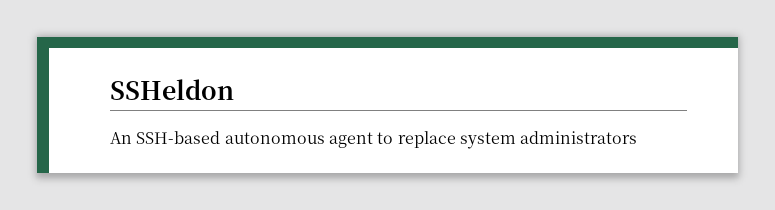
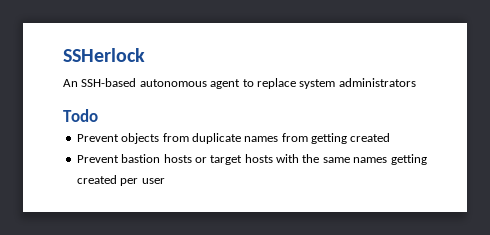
[110,79,234,100] SSHeldon -> [63,48,145,62] SSHerlock
(638, 137) none -> [63,109,98,122] [76,133,391,144] [76,154,427,165] [76,175,165,186] // Todo // Prevent objects from duplicate names from getting created // Prevent bastion hosts or target hosts with the same names getting created per user

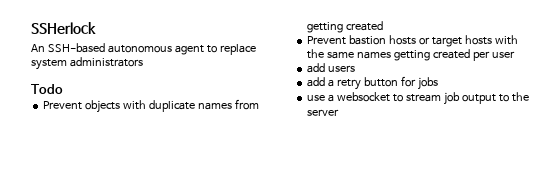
[162,133,189,142] from -> [123,100,147,110] with
(165, 181) none -> [307,63,356,73] [307,76,438,90] [307,92,529,105] [307,109,340,116] // add users // add a retry button for jobs // use a websocket to stream job output to the server

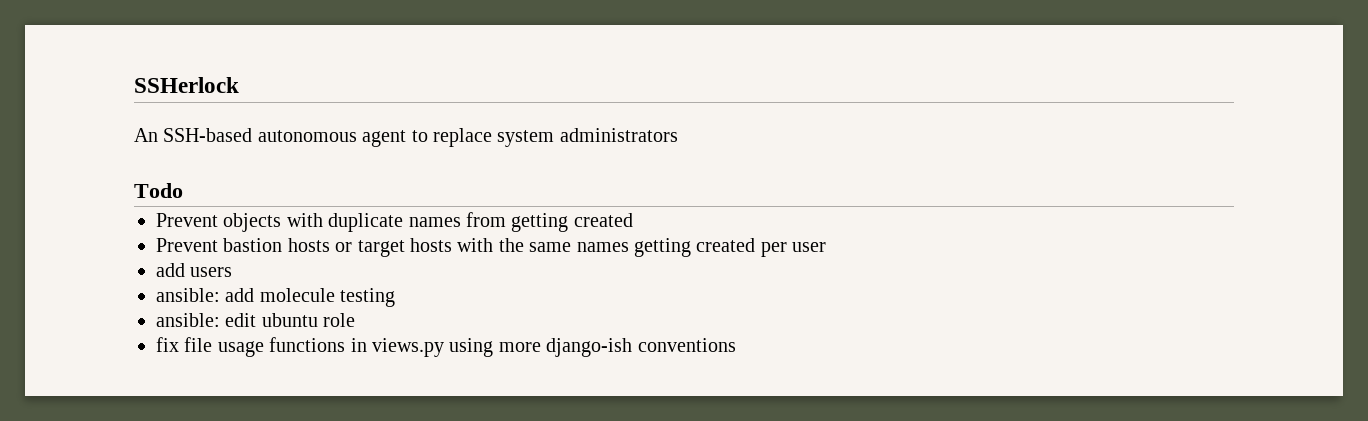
[307,76,438,90] [307,92,529,105] [307,109,340,116] add a retry button for jobs // use a websocket to stream job output to the server -> [156,288,396,307] [156,313,356,327] [156,337,736,357] ansible: add molecule testing // ansible: edit ubuntu role // fix file usage functions in views.py using more django-ish conventions

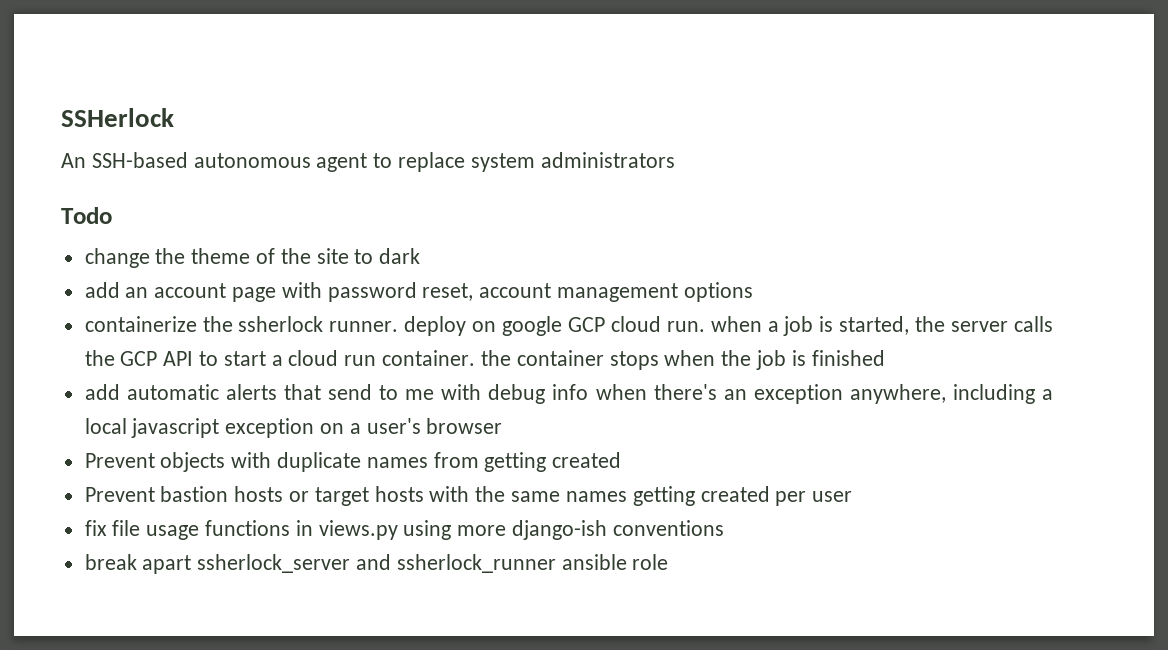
(183, 190) none -> [84,248,421,268] [84,282,753,302] [84,316,1053,336] [84,350,885,370] [84,384,1054,404] [84,418,503,438] // change the theme of the site to dark // add an account page with password reset, account management options // containerize the ssherlock runner. deploy on google GCP cloud run. when a job is started, the server calls the GCP API to start a cloud run container. the container stops when the job is finished // add automatic alerts that send to me with debug info when there's an exception anywhere, including a local javascript exception on a user's browser
[156,263,233,277] [156,288,396,307] [156,313,356,327] // add users // ansible: add molecule testing // ansible: edit ubuntu role -> (853, 496) none
(736, 345) none -> [84,554,669,574] // break apart ssherlock_server and ssherlock_runner ansible role

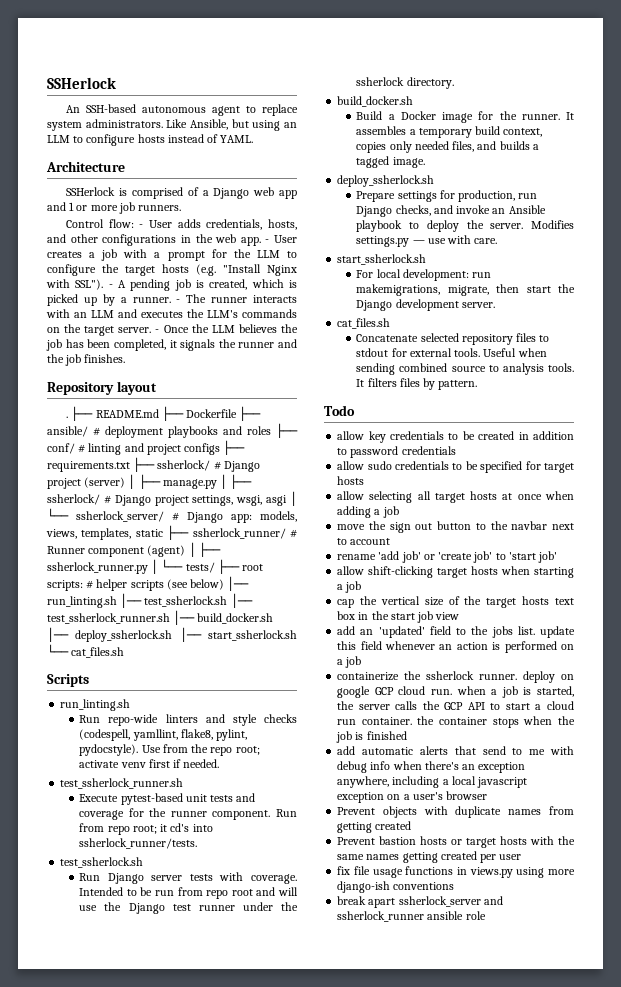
[540,152,675,168] [61,207,112,224] [84,248,421,268] [84,282,753,302] administrators // Todo // change the theme of the site to dark // add an account page with password reset, account management options -> [85,119,297,131] [47,134,254,146] [46,161,125,172] [66,187,297,199] [47,202,182,214] [66,219,297,230] [47,234,297,246] [47,249,297,261] [47,264,297,276] [46,279,297,291] [47,294,297,306] [46,309,297,318] [47,324,298,336] [46,339,297,351] [47,354,126,366] [47,381,157,395] [66,406,262,421] [47,423,298,438] [47,440,246,455] [47,457,260,472] [47,474,253,489] [47,491,297,506] [47,508,297,523] [46,525,297,540] [47,542,221,557] [47,559,264,574] [47,576,250,591] [47,593,253,608] [47,610,274,625] [47,627,297,642] [47,644,125,658] [47,674,89,687] [60,699,131,711] [79,714,297,726] [79,729,248,741] [79,744,260,756] [79,759,220,768] [60,778,184,789] [79,793,256,805] [79,808,297,820] [79,823,213,835] [79,838,198,849] [60,857,144,868] [79,872,297,884] [79,887,298,899] [79,902,298,914] [356,77,454,89] [337,96,414,107] [356,111,574,123] [356,126,543,138] [356,141,539,153] [356,156,425,168] [337,175,435,187] [356,190,538,202] [356,205,546,217] [356,220,574,232] [356,235,498,247] [337,254,427,265] [356,269,492,281] [356,284,575,296] [356,299,495,311] [337,318,391,329] [356,333,550,345] [356,348,547,357] [356,363,574,375] [356,378,478,390] [324,405,355,416] [337,431,574,443] [337,446,456,458] [337,461,574,473] [337,476,365,485] [337,491,574,503] [337,506,399,518] [337,521,574,533] [337,538,391,545] [337,551,558,563] [337,566,574,578] [337,581,362,593] [337,596,574,608] [337,611,460,623] [337,626,575,638] [337,641,574,653] [337,656,362,668] administrators. Like Ansible, but using an LLM to configure hosts instead of YAML. // Architecture // SSHerlock is comprised of a Django web app and 1 or more job runners. // Control flow: - User adds credentials, hosts, and other configurations in the web app. - User creates a job with a prompt for the LLM to configure the target hosts (e.g. "Install Nginx with SSL"). - A pending job is created, which is picked up by a runner. - The runner interacts with an LLM and executes the LLM's commands on the target server. - Once the LLM believes the job has been completed, it signals the runner and the job finishes. // Repository layout // . ├── README.md ├── Dockerfile ├── ansible/ # deployment playbooks and roles ├── conf/ # linting and project configs ├── requirements.txt ├── ssherlock/ # Django project (server) │ ├── manage.py │ ├── ssherlock/ # Django project settings, wsgi, asgi │ └── ssherlock_server/ # Django app: models, views, templates, static ├── ssherlock_runner/ # Runner component (agent) │ ├── ssherlock_runner.py │ └── tests/ ├── root scripts: # helper scripts (see below) │── run_linting.sh │── test_ssherlock.sh │── test_ssherlock_runner.sh │── build_docker.sh │── deploy_ssherlock.sh │── start_ssherlock.sh └── cat_files.sh // Scripts // run_linting.sh // Run repo-wide linters and style checks (codespell, yamllint, flake8, pylint, pydocstyle). Use from the repo root; activate venv first if needed. // test_ssherlock_runner.sh // Execute pytest-based unit tests and coverage for the runner component. Run from repo root; it cd's into ssherlock_runner/tests. // test_ssherlock.sh // Run Django server tests with coverage. Intended to be run from repo root and will use the Django test runner under the ssherlock directory. // build_docker.sh // Build a Docker image for the runner. It assembles a temporary build context, copies only needed files, and builds a tagged image. // deploy_ssherlock.sh // Prepare settings for production, run Django checks, and invoke an Ansible playbook to deploy the server. Modifies settings.py — use with care. // start_ssherlock.sh // For local development: run makemigrations, migrate, then start the Django development server. // cat_files.sh // Concatenate selected repository files to stdout for external tools. Useful when sending combined source to analysis tools. It filters files by pattern. // Todo // allow key credentials to be created in addition to password credentials // allow sudo credentials to be specified for target hosts // allow selecting all target hosts at once when adding a job // move the sign out button to the navbar next to account // rename 'add job' or 'create job' to 'start job' // allow shift-clicking target hosts when starting a job // cap the vertical size of the target hosts text box in the start job view // add an 'updated' field to the jobs list. update this field whenever an action is performed on a job

